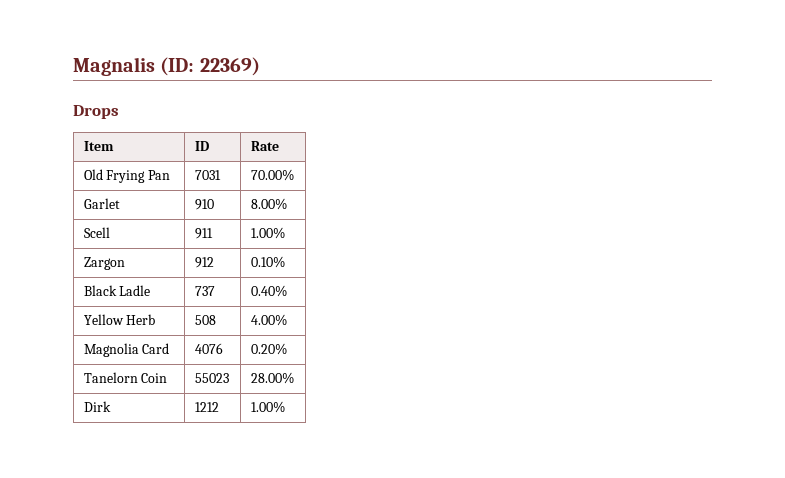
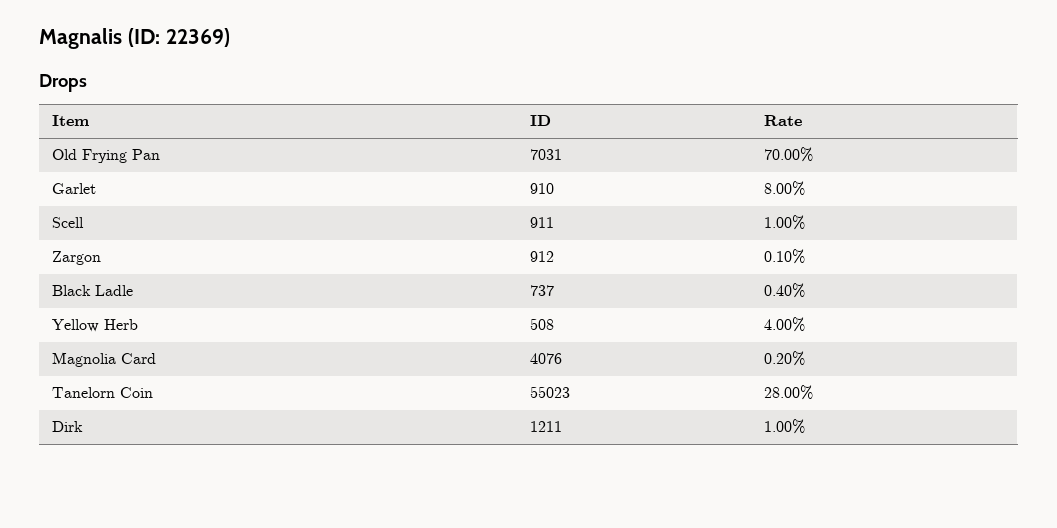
[194,402,219,412] 1212 -> [529,421,562,432] 1211

